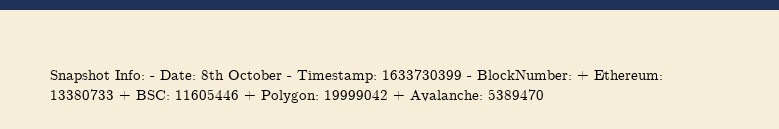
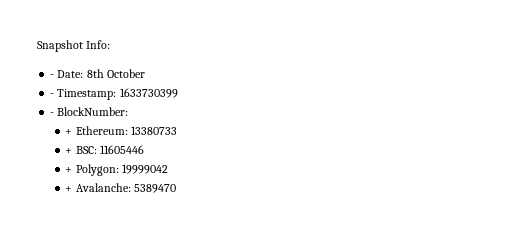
(145, 75) none -> (111, 44) //
(282, 75) none -> (145, 73) //
(462, 74) none -> (178, 93) //
(572, 74) none -> (129, 111) //
(114, 94) none -> (177, 130) //
(239, 94) none -> (144, 149) //
(388, 95) none -> (168, 169) //

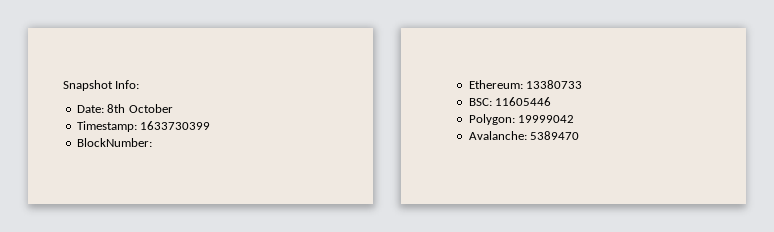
[50,74,55,78] - -> (140, 84) none
[50,93,55,97] - -> (173, 108) none
[50,112,55,116] - -> (211, 125) none
[65,129,73,135] + -> (152, 142) none
[65,148,73,154] + -> (582, 84) none
[65,167,73,173] + -> (551, 101) none
[65,186,73,192] + -> (574, 119) none

